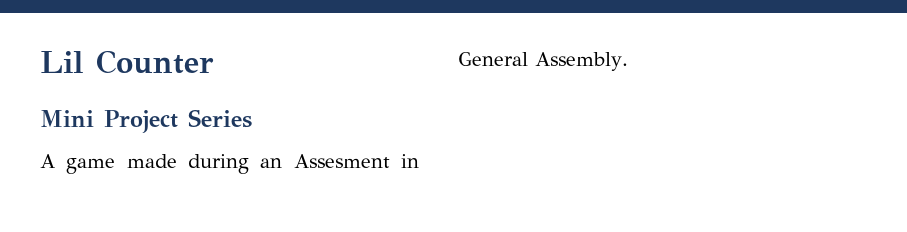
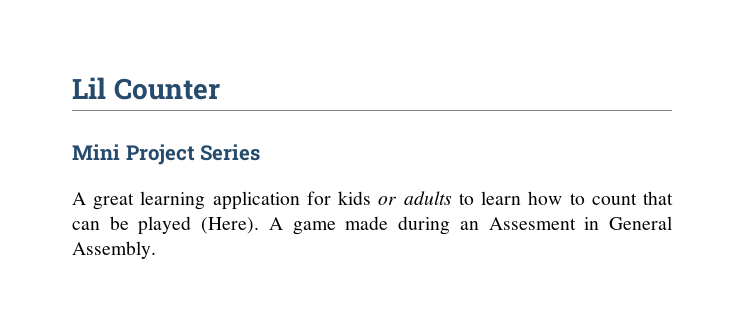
(55, 161) none -> [93,191,673,210] [72,216,283,235] great learning application for kids or adults to learn how to count that can be played (Here). A

